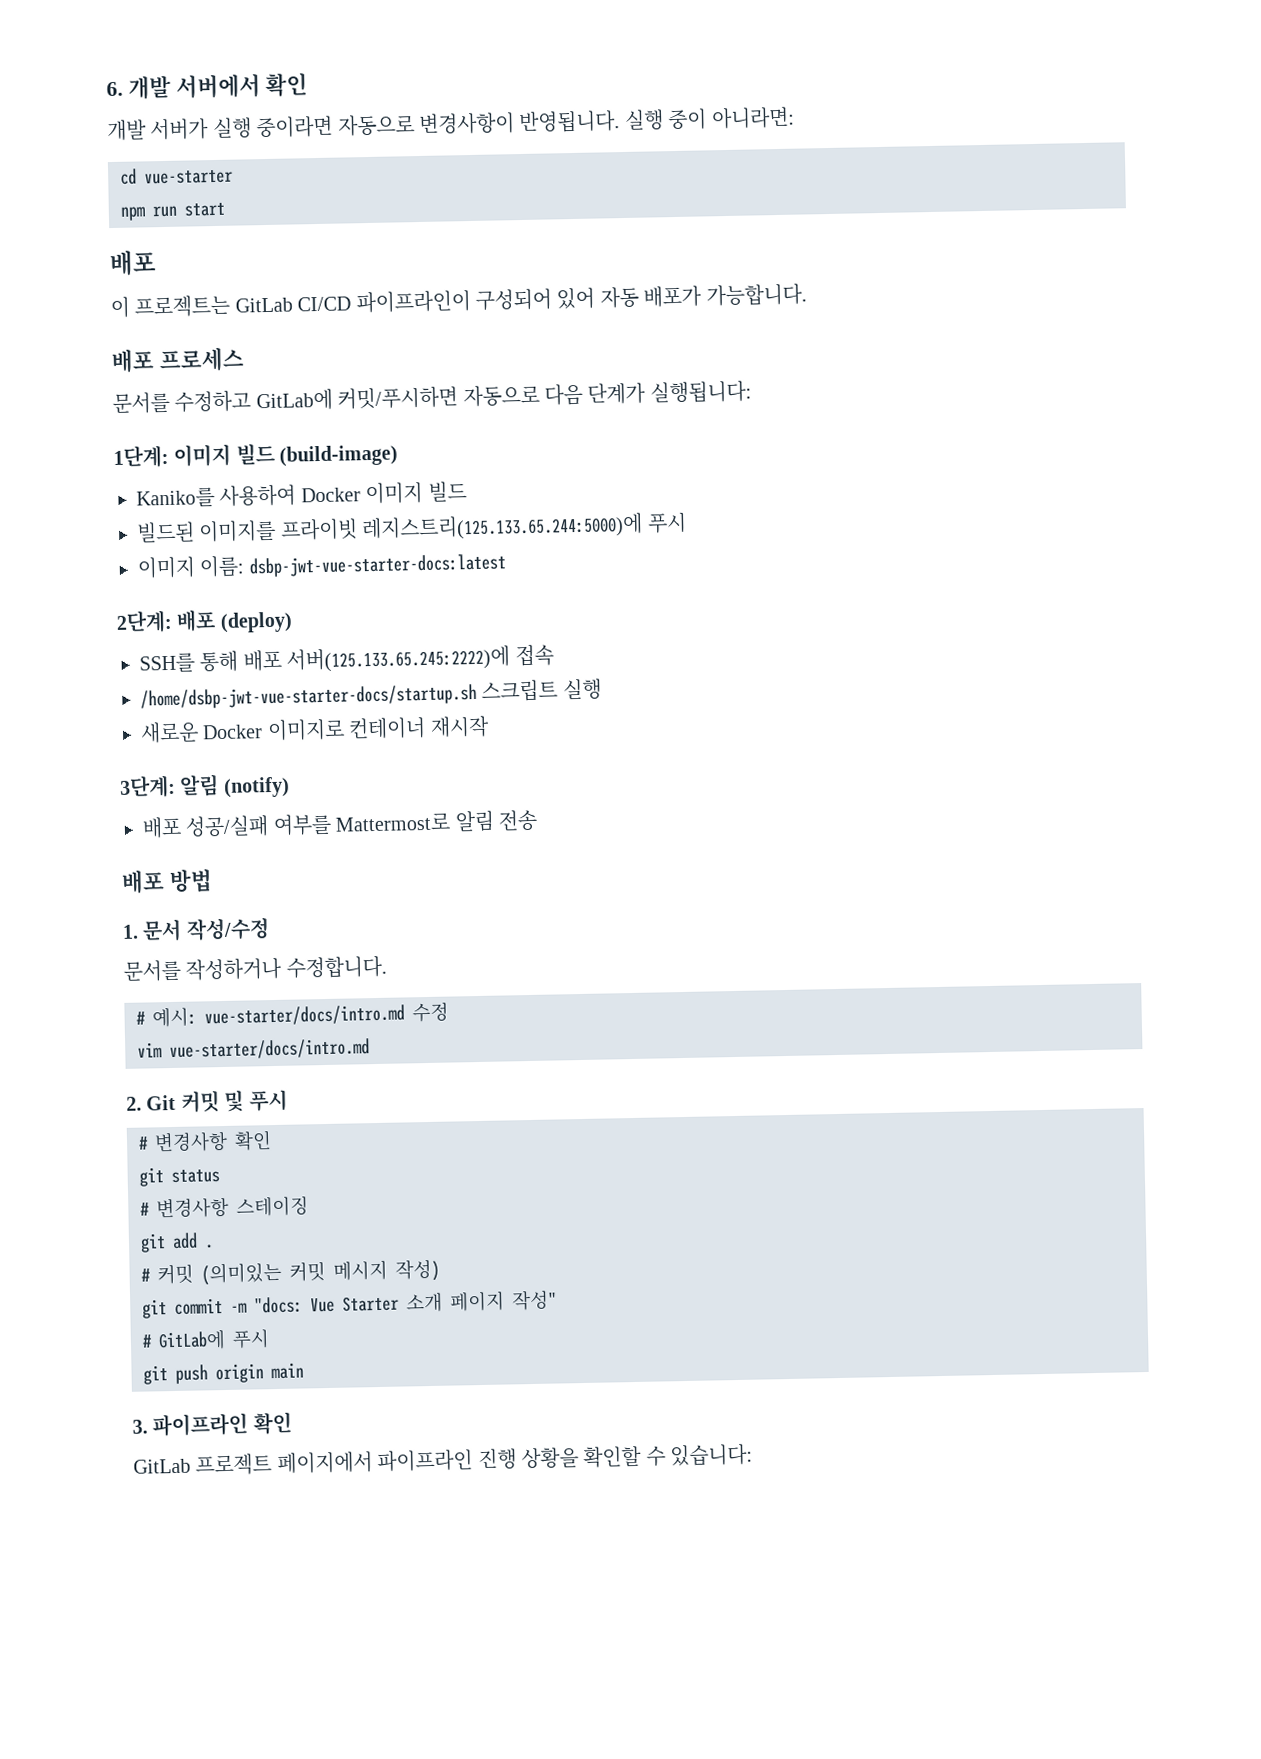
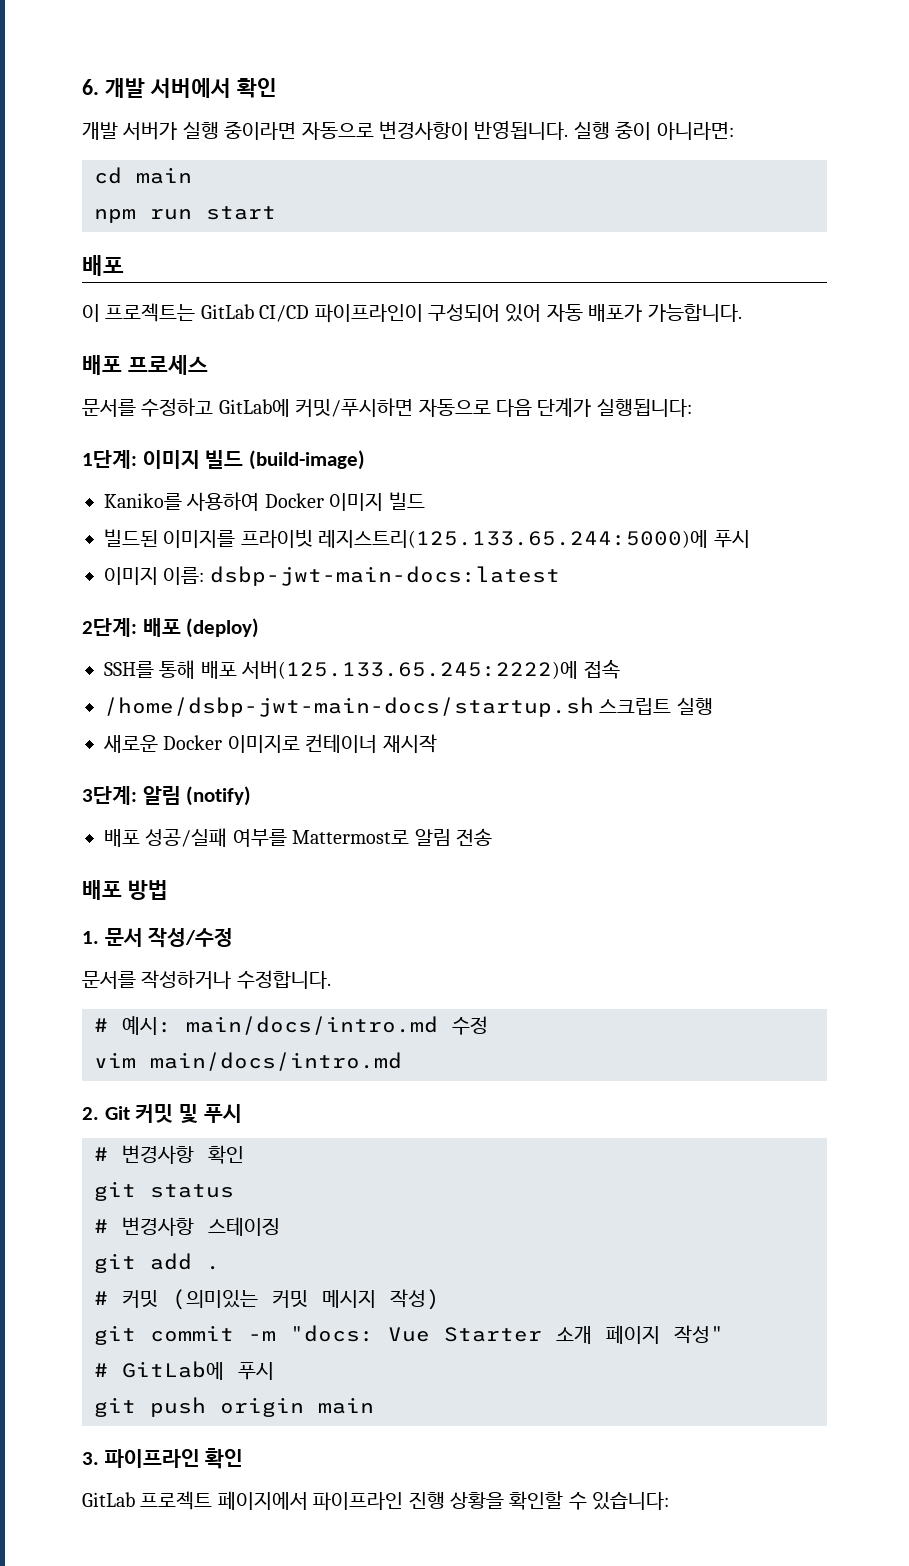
[144,169,233,185] vue-starter -> [136,167,192,184] main
[248,553,506,578] dsbp-jwt-vue-starter-docs:latest -> [209,566,560,586] dsbp-jwt-main-docs:latest
[140,683,477,710] /home/dsbp-jwt-vue-starter-docs/startup.sh -> [104,697,594,717] /home/dsbp-jwt-main-docs/startup.sh
[204,1004,405,1027] vue-starter/docs/intro.md -> [186,1016,438,1035] main/docs/intro.md
[169,1038,370,1061] vue-starter/docs/intro.md -> [150,1052,402,1071] main/docs/intro.md

